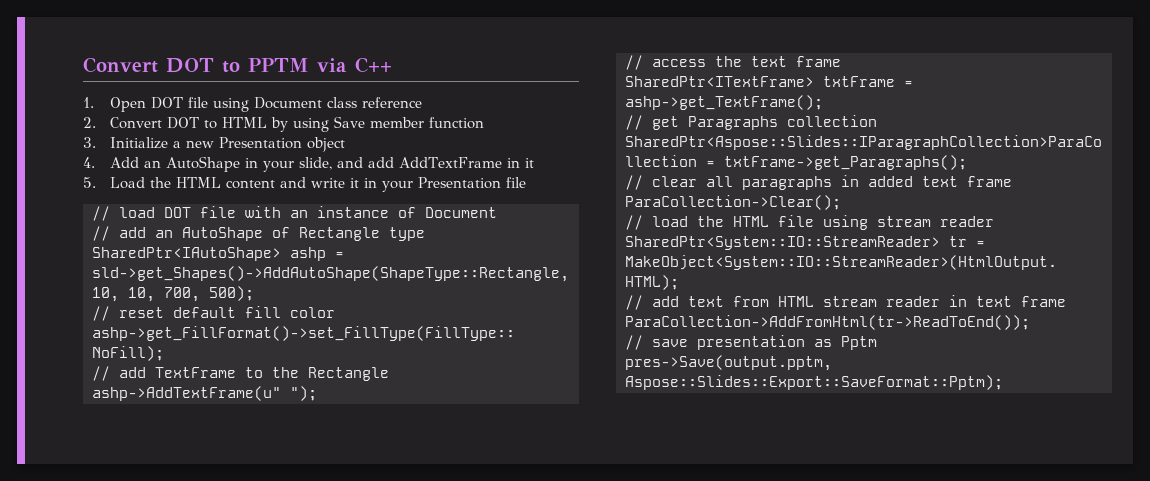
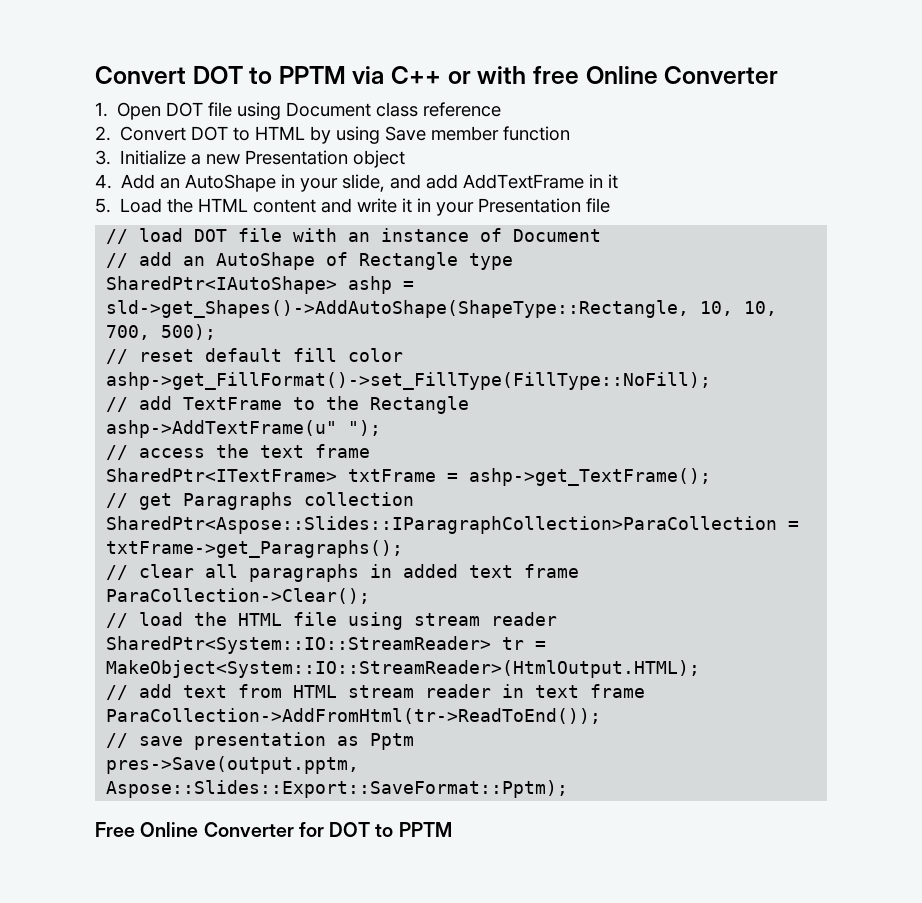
(392, 65) none -> [447,66,779,84] or with free Online Converter
(1003, 382) none -> [95,822,452,837] // Free Online Converter for DOT to PPTM

